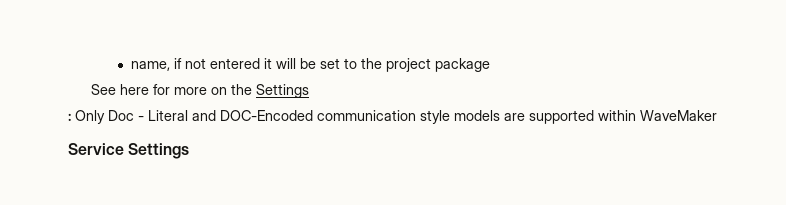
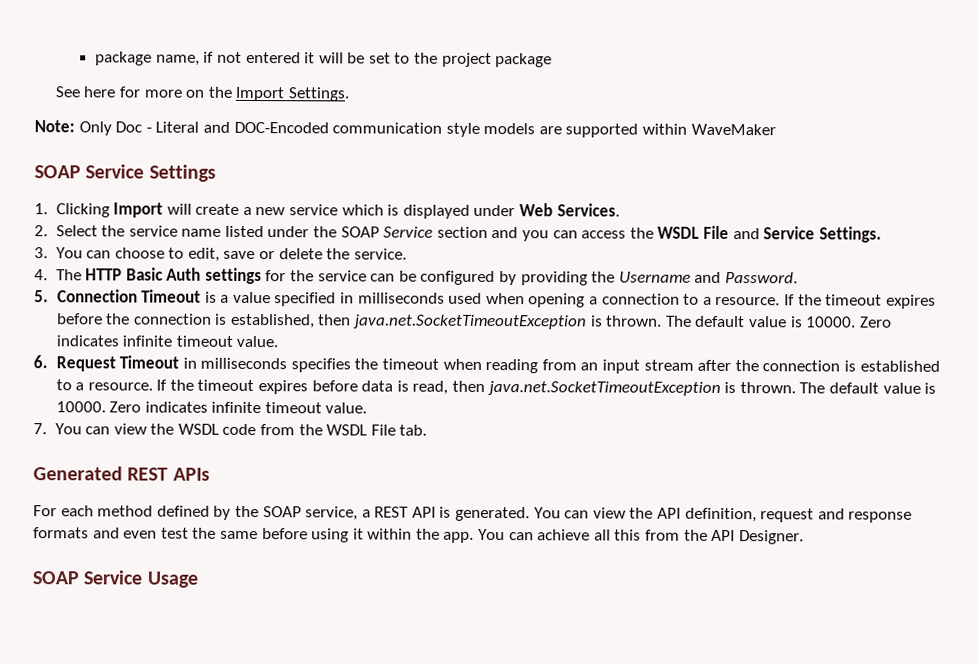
(130, 66) none -> [95,51,153,66] package
[256,84,310,98] [68,113,71,121] Settings // : -> [235,86,350,102] [34,120,75,133] Import Settings. // Note:
(717, 115) none -> [34,165,81,179] SOAP
(190, 151) none -> [34,202,620,219] [34,225,882,243] [34,247,407,262] [34,267,798,286] [34,289,936,309] [56,313,892,330] [55,335,279,348] [33,355,940,374] [55,379,937,396] [55,401,368,414] [33,423,428,436] [33,466,210,481] [33,505,913,523] [33,527,804,545] [32,570,198,588] // 1. Clicking Import will create a new service which is displayed under Web Services. // 2. Select the service name listed under the SOAP Service section and you can access the WSDL File and Service Settings. // 3. You can choose to edit, save or delete the service. // 4. The HTTP Basic Auth settings for the service can be configured by providing the Username and Password. // 5. Connection Timeout is a value specified in milliseconds used when opening a connection to a resource. If the timeout expires before the connection is established, then java.net.SocketTimeoutException is thrown. The default value is 10000. Zero indicates infinite timeout value. // 6. Request Timeout in milliseconds specifies the timeout when reading from an input stream after the connection is established to a resource. If the timeout expires before data is read, then java.net.SocketTimeoutException is thrown. The default value is 10000. Zero indicates infinite timeout value. // 7. You can view the WSDL code from the WSDL File tab. // Generated REST APIs // For each method defined by the SOAP service, a REST API is generated. You can view the API definition, request and response formats and even test the same before using it within the app. You can achieve all this from the API Designer. // SOAP Service Usage

